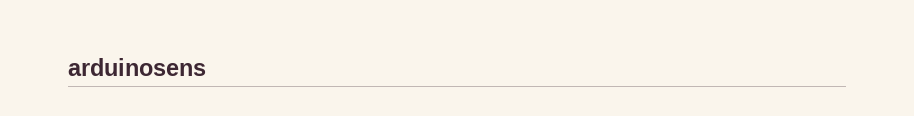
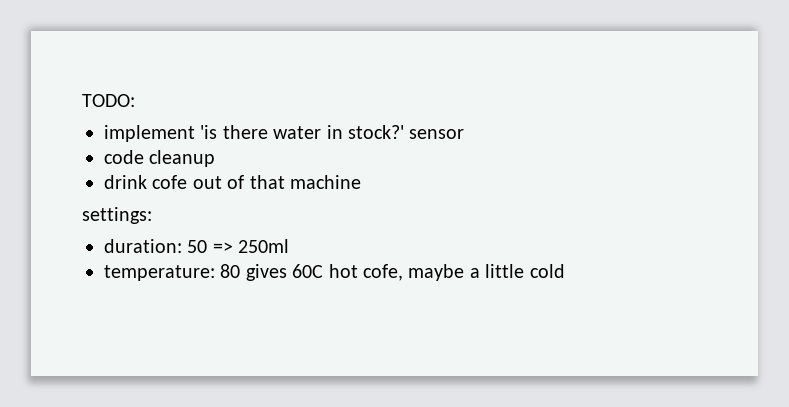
[68,58,206,76] arduinosens -> [82,94,135,107] [104,125,465,142] [104,150,216,167] [104,175,361,189] [82,207,152,224] [104,239,290,253] [104,264,565,281] TODO: // implement 'is there water in stock?' sensor // code cleanup // drink cofe out of that machine // settings: // duration: 50 => 250ml // temperature: 80 gives 60C hot cofe, maybe a little cold

